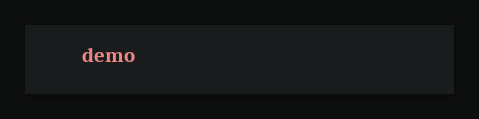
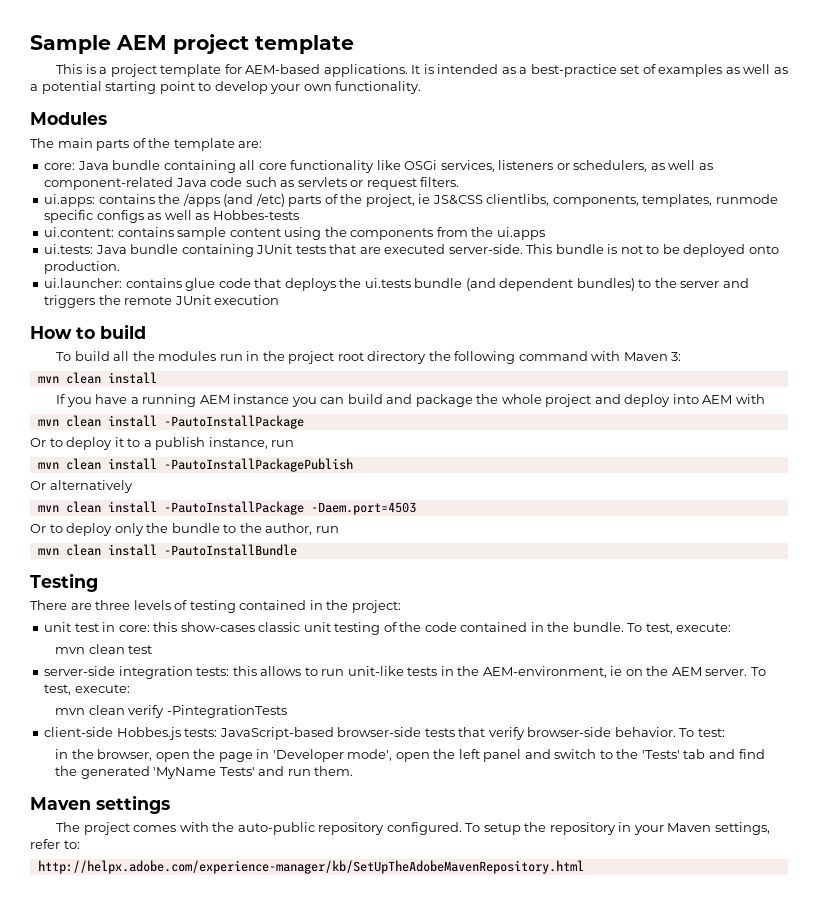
[82,47,135,62] demo -> [30,34,354,54] [56,64,788,77] [30,81,422,94] [30,112,107,125] [30,138,263,151] [44,160,713,173] [44,177,460,190] [44,193,778,207] [44,210,299,223] [44,227,545,240] [44,244,779,257] [44,261,121,274] [44,278,749,291] [44,295,280,308] [30,324,146,339] [56,351,682,364] [37,372,157,384] [56,394,765,407] [37,415,304,429] [30,437,295,450] [37,458,353,472] [30,480,133,493] [37,501,416,515] [30,523,339,536] [37,544,297,556] [30,573,98,592] [30,600,401,613] [44,622,732,635] [55,644,153,654] [44,666,766,679] [44,684,130,695] [55,705,287,718] [44,727,725,740] [55,749,765,762] [55,766,354,779] [30,795,170,814] [56,822,770,835] [30,839,80,849] [37,860,584,874] Sample AEM project template // This is a project template for AEM-based applications. It is intended as a best-practice set of examples as well as a potential starting point to develop your own functionality. // Modules // The main parts of the template are: // core: Java bundle containing all core functionality like OSGi services, listeners or schedulers, as well as component-related Java code such as servlets or request filters. // ui.apps: contains the /apps (and /etc) parts of the project, ie JS&CSS clientlibs, components, templates, runmode specific configs as well as Hobbes-tests // ui.content: contains sample content using the components from the ui.apps // ui.tests: Java bundle containing JUnit tests that are executed server-side. This bundle is not to be deployed onto production. // ui.launcher: contains glue code that deploys the ui.tests bundle (and dependent bundles) to the server and triggers the remote JUnit execution // How to build // To build all the modules run in the project root directory the following command with Maven 3: // mvn clean install // If you have a running AEM instance you can build and package the whole project and deploy into AEM with // mvn clean install -PautoInstallPackage // Or to deploy it to a publish instance, run // mvn clean install -PautoInstallPackagePublish // Or alternatively // mvn clean install -PautoInstallPackage -Daem.port=4503 // Or to deploy only the bundle to the author, run // mvn clean install -PautoInstallBundle // Testing // There are three levels of testing contained in the project: // unit test in core: this show-cases classic unit testing of the code contained in the bundle. To test, execute: // mvn clean test // server-side integration tests: this allows to run unit-like tests in the AEM-environment, ie on the AEM server. To test, execute: // mvn clean verify -PintegrationTests // client-side Hobbes.js tests: JavaScript-based browser-side tests that verify browser-side behavior. To test: // in the browser, open the page in 'Developer mode', open the left panel and switch to the 'Tests' tab and find the generated 'MyName Tests' and run them. // Maven settings // The project comes with the auto-public repository configured. To setup the repository in your Maven settings, refer to: // http://helpx.adobe.com/experience-manager/kb/SetUpTheAdobeMavenRepository.html

